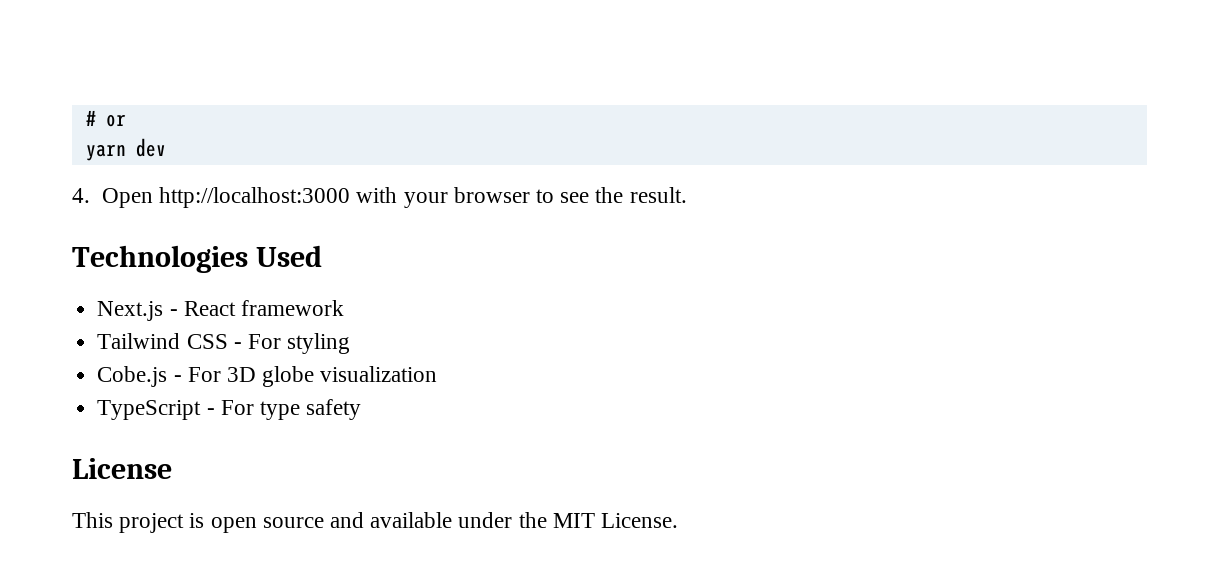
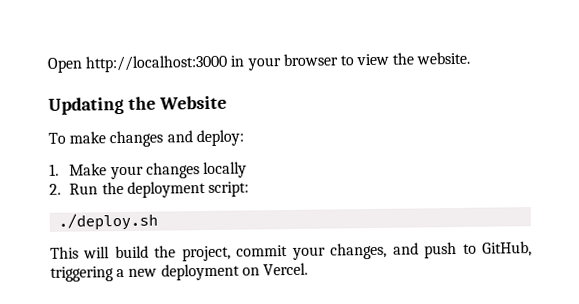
[85,110,126,127] [85,138,166,161] [72,188,90,203] # or // yarn dev // 4. -> (47, 65) none
[356,187,398,203] with -> [230,55,245,67] in
[560,187,687,203] [72,245,322,273] [97,300,344,321] [97,333,351,354] [97,366,438,387] [97,399,362,420] [72,458,172,479] [72,512,679,533] see the result. // Technologies Used // Next.js - React framework // Tailwind CSS - For styling // Cobe.js - For 3D globe visualization // TypeScript - For type safety // License // This project is open source and available under the MIT License. -> [356,51,471,66] [48,95,227,115] [48,129,244,148] [49,161,248,180] [49,181,250,198] [58,212,159,231] [50,241,532,262] [50,262,308,282] view the website. // Updating the Website // To make changes and deploy: // 1. Make your changes locally // 2. Run the deployment script: // ./deploy.sh // This will build the project, commit your changes, and push to GitHub, triggering a new deployment on Vercel.

